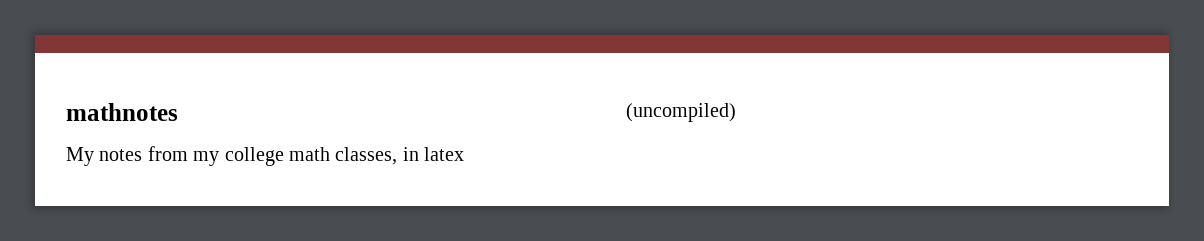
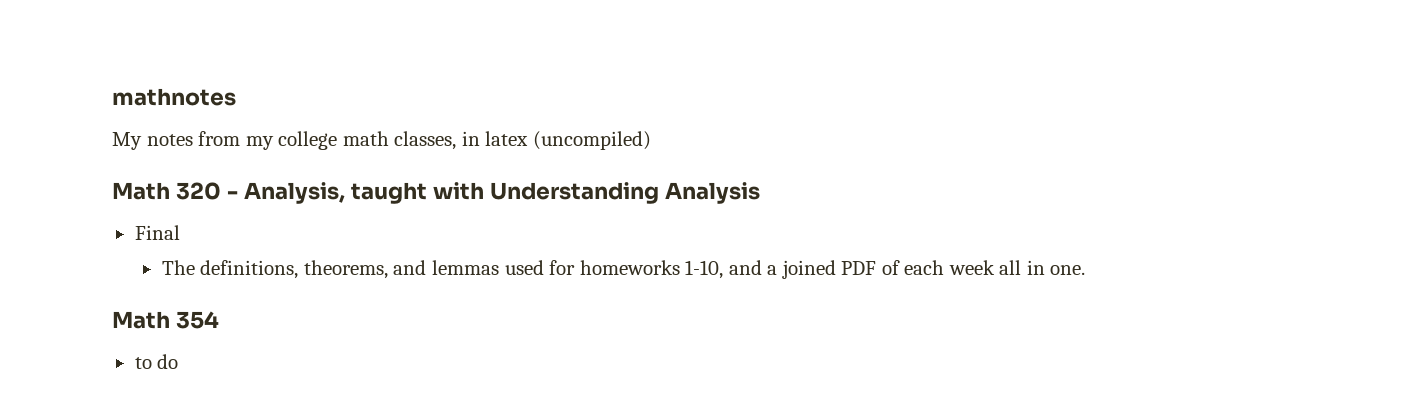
(736, 112) none -> [112,182,760,204] [134,225,180,240] [161,260,1086,279] [112,311,219,329] [134,354,179,369] // Math 320 - Analysis, taught with Understanding Analysis // Final // The definitions, theorems, and lemmas used for homeworks 1-10, and a joined PDF of each week all in one. // Math 354 // to do

